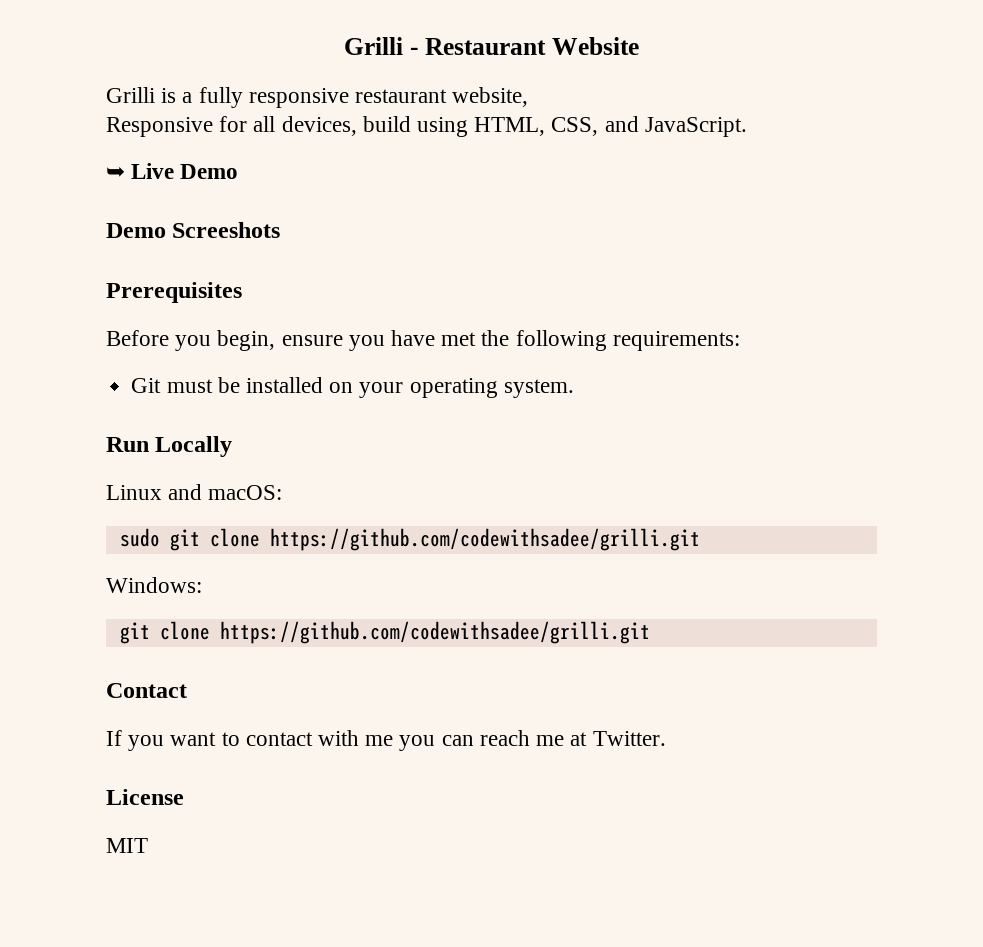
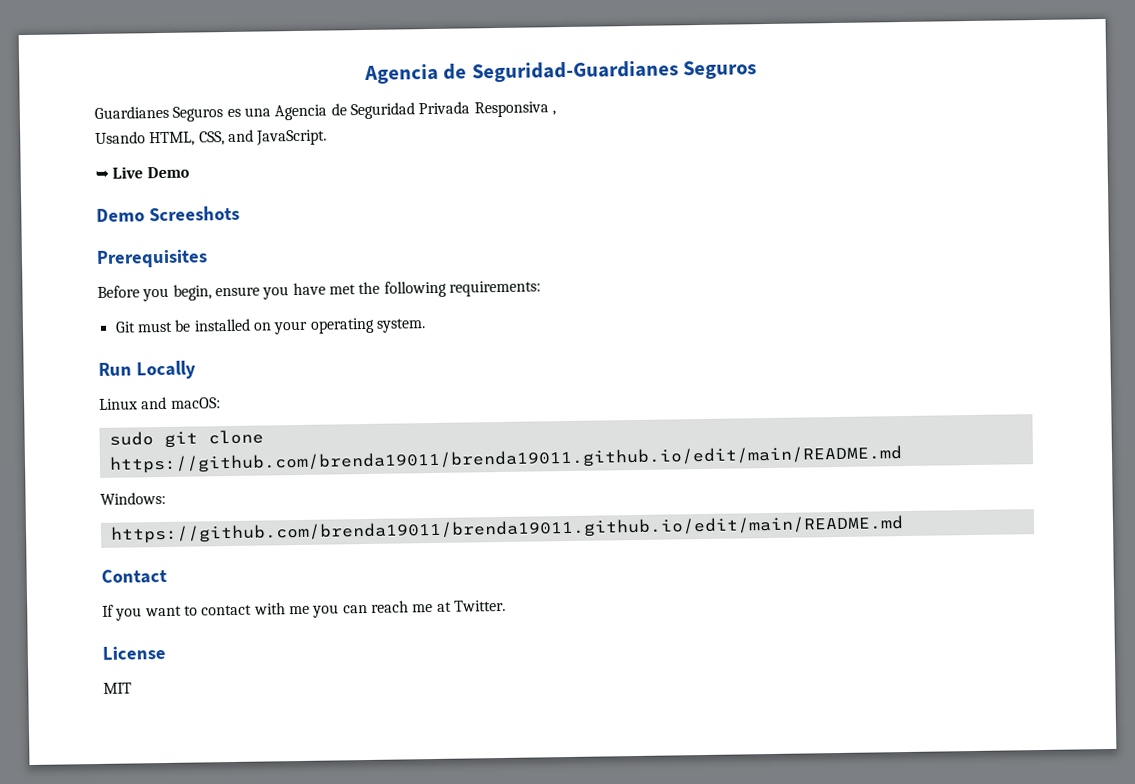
[344,37,639,55] [106,87,529,108] [106,116,469,137] Grilli - Restaurant Website // Grilli is a fully responsive restaurant website, // Responsive for all devices, build using -> [363,60,758,84] [94,101,556,122] [95,131,146,144] Agencia de Seguridad-Guardianes Seguros // Guardianes Seguros es una Agencia de Seguridad Privada Responsiva , // Usando
[269,528,700,551] https://github.com/codewithsadee/grilli.git -> [108,445,903,474] https://github.com/brenda19011/brenda19011.github.io/edit/main/README.md
[119,621,650,644] git clone https://github.com/codewithsadee/grilli.git -> [109,515,904,544] https://github.com/brenda19011/brenda19011.github.io/edit/main/README.md

